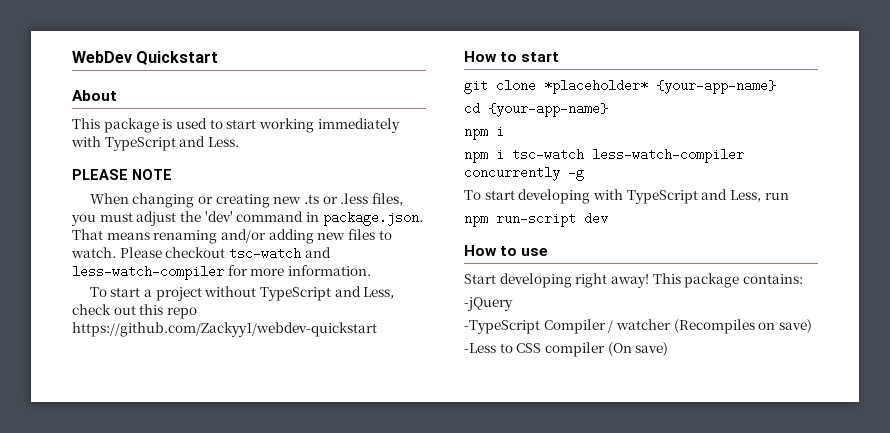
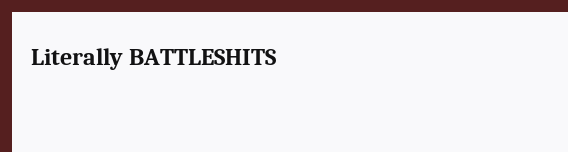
[72,51,219,65] [72,90,117,101] [72,118,400,133] [71,136,239,151] [72,169,172,180] [89,193,403,208] [71,211,423,226] [72,229,392,244] [71,247,331,260] [72,265,371,280] [89,286,395,301] [72,304,197,319] [72,322,377,337] [464,51,560,62] [464,79,776,94] [464,102,608,117] [464,127,504,140] [464,148,744,163] [464,166,584,181] [464,189,789,204] [464,212,608,227] [464,245,549,256] [464,273,803,288] [464,297,513,311] [464,319,812,334] [464,342,669,357] WebDev Quickstart // About // This package is used to start working immediately with TypeScript and Less. // PLEASE NOTE // When changing or creating new .ts or .less files, you must adjust the 'dev' command in package.json. That means renaming and/or adding new files to watch. Please checkout tsc-watch and less-watch-compiler for more information. // To start a project without TypeScript and Less, check out this repo https://github.com/Zackyy1/webdev-quickstart // How to start // git clone *placeholder* {your-app-name} // cd {your-app-name} // npm i // npm i tsc-watch less-watch-compiler concurrently -g // To start developing with TypeScript and Less, run // npm run-script dev // How to use // Start developing right away! This package contains: // -jQuery // -TypeScript Compiler / watcher (Recompiles on save) // -Less to CSS compiler (On save) -> [31,48,277,70] Literally BATTLESHITS

